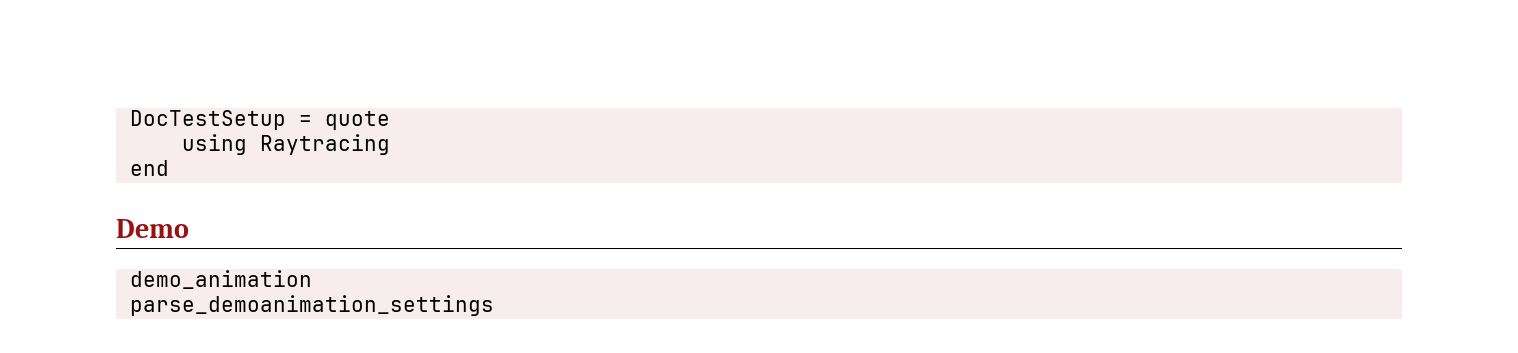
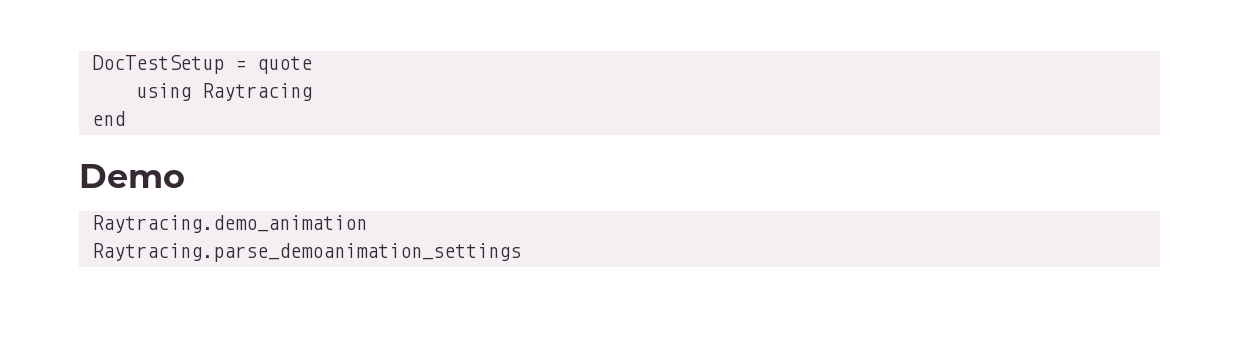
[129,270,312,289] [129,295,494,316] demo_animation // parse_demoanimation_settings -> [91,215,367,233] [91,243,521,262] Raytracing.demo_animation // Raytracing.parse_demoanimation_settings

